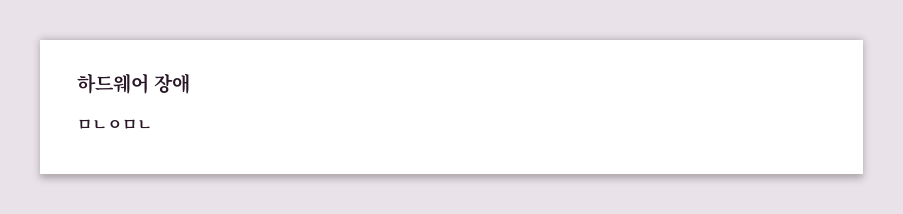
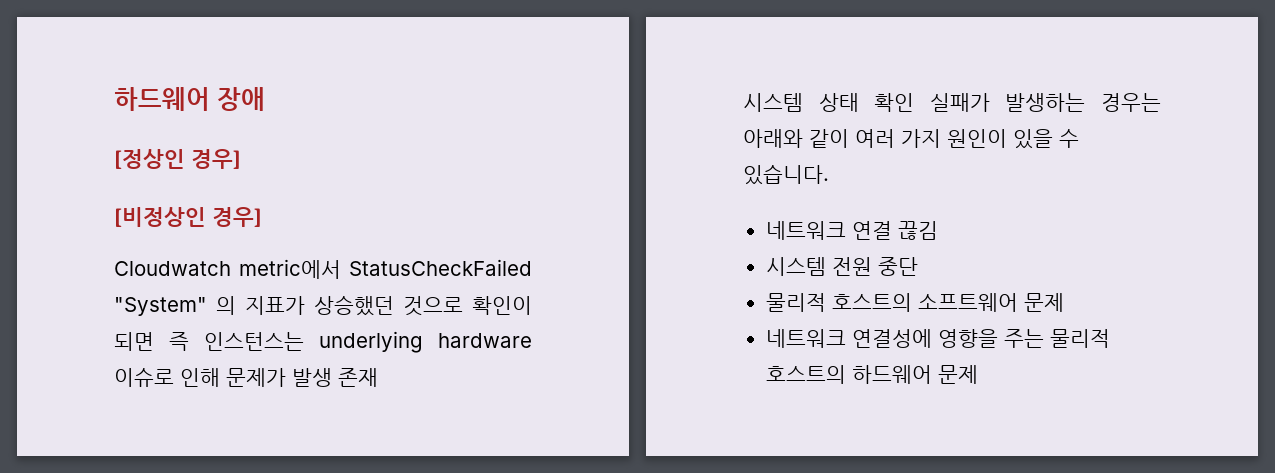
[77,119,152,130] ㅁㄴㅇㅁㄴ -> [114,149,241,169] [114,207,262,227] [114,259,532,279] [114,295,532,316] [114,331,532,353] [114,368,378,387] [743,93,1161,112] [743,129,1079,149] [743,164,829,185] [765,221,938,240] [765,257,918,276] [765,293,1064,312] [765,329,1110,348] [765,365,978,384] [정상인 경우] // [비정상인 경우] // Cloudwatch metric에서 StatusCheckFailed "System" 의 지표가 상승했던 것으로 확인이 되면 즉 인스턴스는 underlying hardware 이슈로 인해 문제가 발생 존재 // 시스템 상태 확인 실패가 발생하는 경우는 아래와 같이 여러 가지 원인이 있을 수 있습니다. // 네트워크 연결 끊김 // 시스템 전원 중단 // 물리적 호스트의 소프트웨어 문제 // 네트워크 연결성에 영향을 주는 물리적 호스트의 하드웨어 문제

